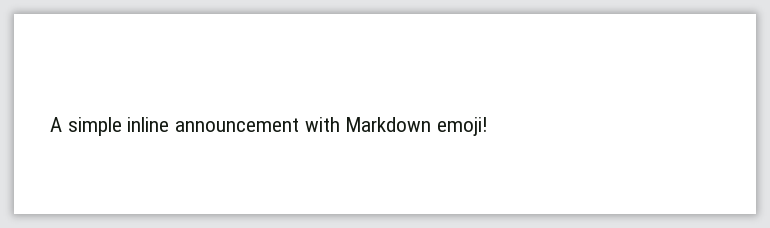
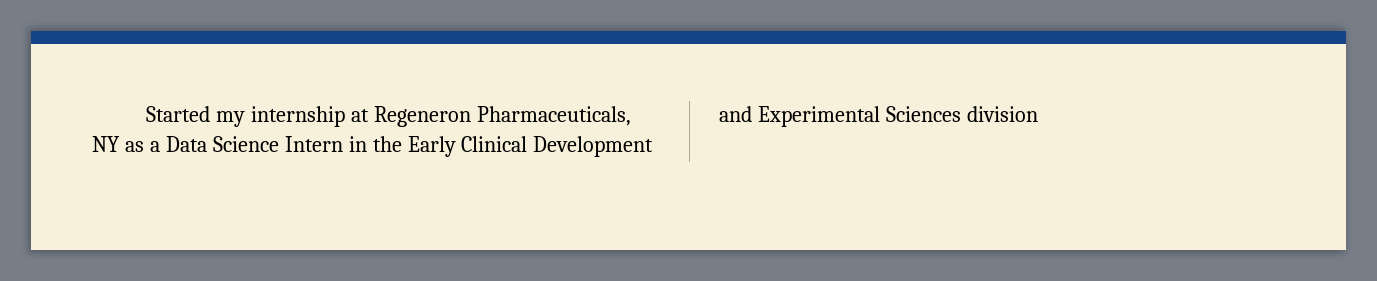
[50,117,489,136] A simple inline announcement with Markdown emoji! -> [146,106,632,127] [92,136,654,157] [719,106,1038,127] Started my internship at Regeneron Pharmaceuticals, NY as a Data Science Intern in the Early Clinical Development and Experimental Sciences division

